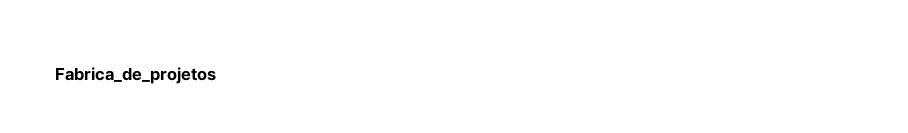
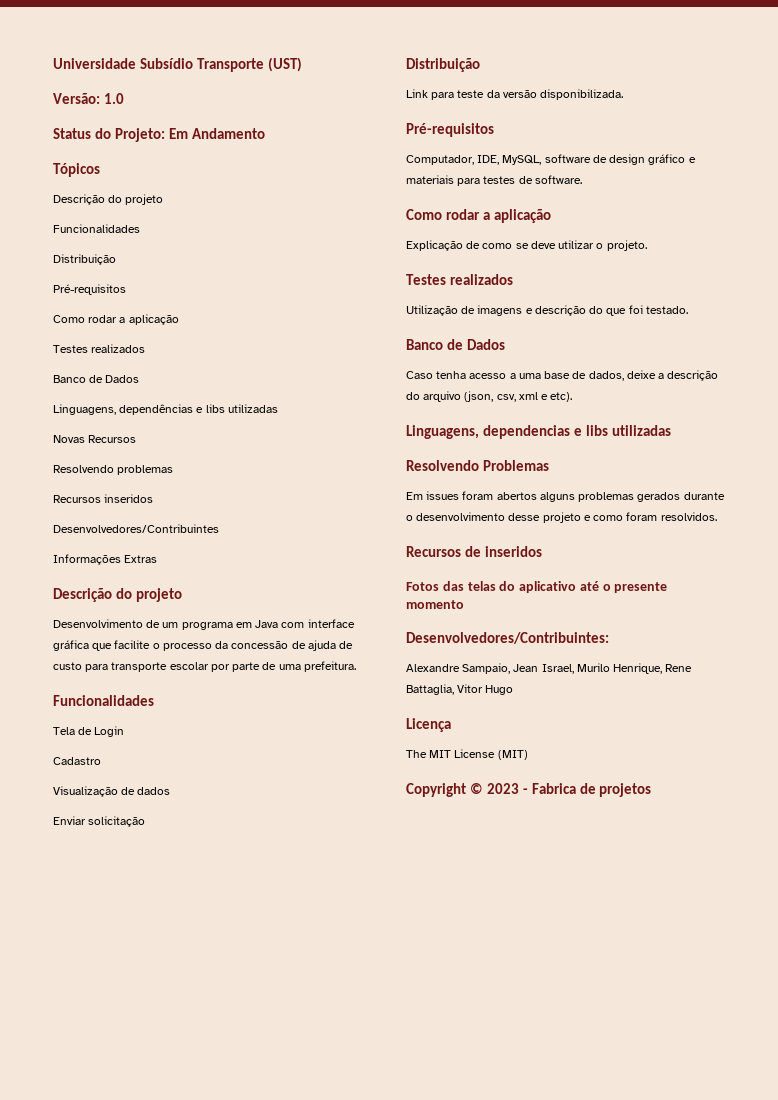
[55,67,216,84] Fabrica_de_projetos -> [53,57,302,72] [53,93,124,104] [53,128,265,142] [53,163,100,177] [53,194,164,205] [53,224,140,233] [53,254,116,265] [53,284,126,295] [53,314,179,325] [53,344,146,353] [53,375,140,383] [53,404,278,415] [53,435,137,443] [53,465,174,475] [53,494,154,503] [53,524,219,533] [53,554,158,565] [53,588,182,602] [53,619,355,630] [53,640,354,651] [53,661,356,672] [53,695,154,706] [53,726,125,737] [53,757,101,765] [53,786,171,797] [53,816,146,827] [406,58,480,72] [406,89,624,100] [406,123,494,137] [406,154,696,165] [406,175,582,186] [406,209,551,223] [406,240,647,251] [406,274,513,285] [406,305,688,316] [406,339,505,350] [406,370,719,381] [406,391,573,402] [406,425,671,439] [406,460,549,471] [406,491,725,502] [406,512,717,523] [406,546,542,557] [406,581,668,593] [406,600,464,609] [406,632,609,644] [406,663,693,674] [406,684,514,695] [406,718,451,732] [406,749,528,760] [406,783,652,797] Universidade Subsídio Transporte (UST) // Versão: 1.0 // Status do Projeto: Em Andamento // Tópicos // Descrição do projeto // Funcionalidades // Distribuição // Pré-requisitos // Como rodar a aplicação // Testes realizados // Banco de Dados // Linguagens, dependências e libs utilizadas // Novas Recursos // Resolvendo problemas // Recursos inseridos // Desenvolvedores/Contribuintes // Informações Extras // Descrição do projeto // Desenvolvimento de um programa em Java com interface gráfica que facilite o processo da concessão de ajuda de custo para transporte escolar por parte de uma prefeitura. // Funcionalidades // Tela de Login // Cadastro // Visualização de dados // Enviar solicitação // Distribuição // Link para teste da versão disponibilizada. // Pré-requisitos // Computador, IDE, MySQL, software de design gráfico e materiais para testes de software. // Como rodar a aplicação // Explicação de como se deve utilizar o projeto. // Testes realizados // Utilização de imagens e descrição do que foi testado. // Banco de Dados // Caso tenha acesso a uma base de dados, deixe a descrição do arquivo (json, csv, xml e etc). // Linguagens, dependencias e libs utilizadas // Resolvendo Problemas // Em issues foram abertos alguns problemas gerados durante o desenvolvimento desse projeto e como foram resolvidos. // Recursos de inseridos // Fotos das telas do aplicativo até o presente momento // Desenvolvedores/Contribuintes: // Alexandre Sampaio, Jean Israel, Murilo Henrique, Rene Battaglia, Vitor Hugo // Licença // The MIT License (MIT) // Copyright © 2023 - Fabrica de projetos

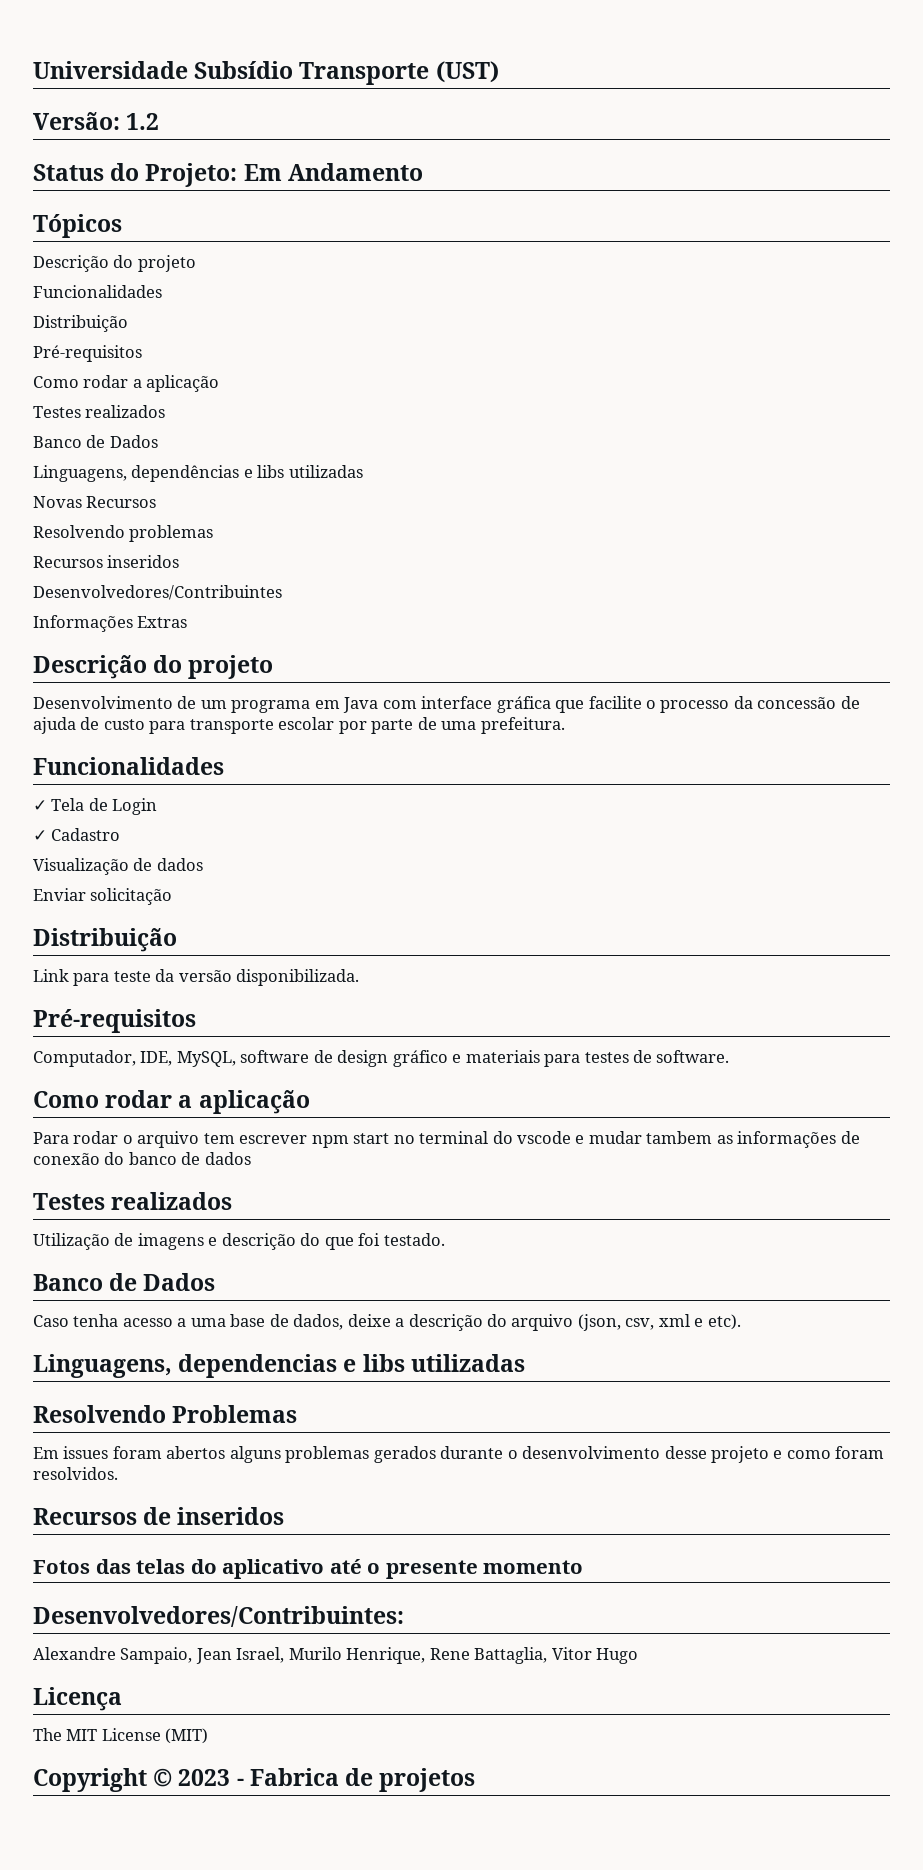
[103,93,124,104] 1.0 -> [126,113,160,130] 1.2
(154, 700) none -> [33,800,47,811] ✓
(125, 731) none -> [33,830,47,841] ✓
[406,240,647,251] Explicação de como se deve utilizar o projeto. -> [33,1131,860,1148] [33,1152,251,1165] Para rodar o arquivo tem escrever npm start no terminal do vscode e mudar tambem as informações de conexão do banco de dados

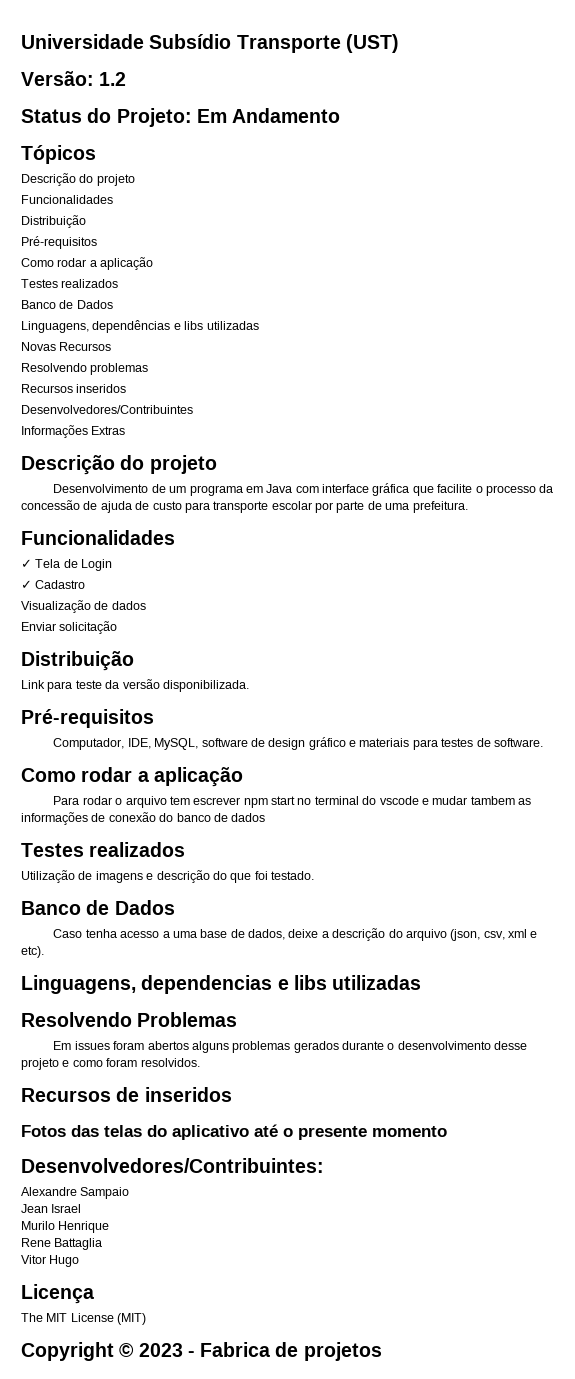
[120,1647,548,1664] Sampaio, Jean Israel, Murilo Henrique, Rene Battaglia, -> [80,1187,130,1199] [21,1204,82,1213] [21,1221,110,1233] [21,1238,103,1250] Sampaio // Jean Israel // Murilo Henrique // Rene Battaglia //

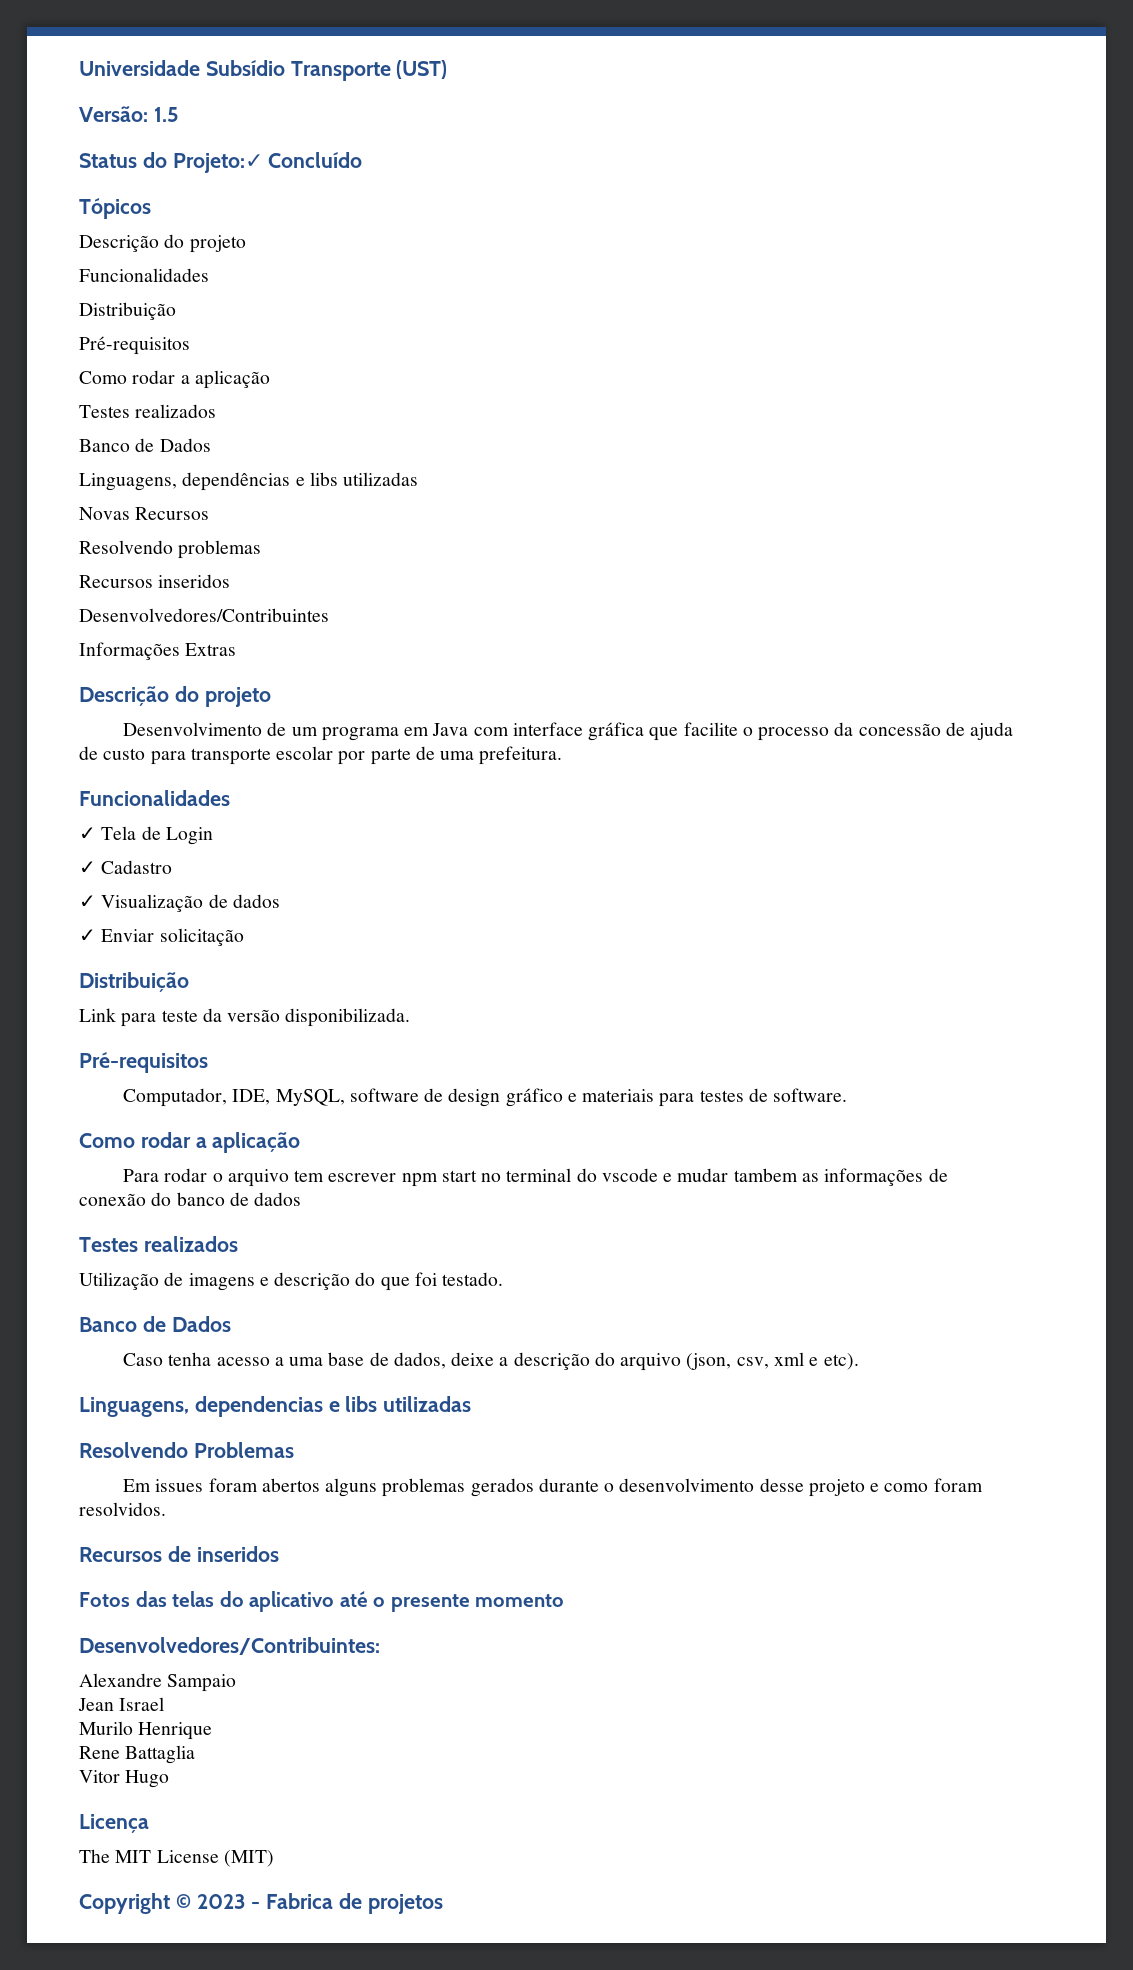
[99,72,127,86] 1.2 -> [153,107,179,122] 1.5
[116,108,341,127] Projeto: Em Andamento -> [172,152,363,173] Projeto:✓ Concluído
(86, 584) none -> [79,895,96,908] ✓
(146, 605) none -> [79,929,96,942] ✓

